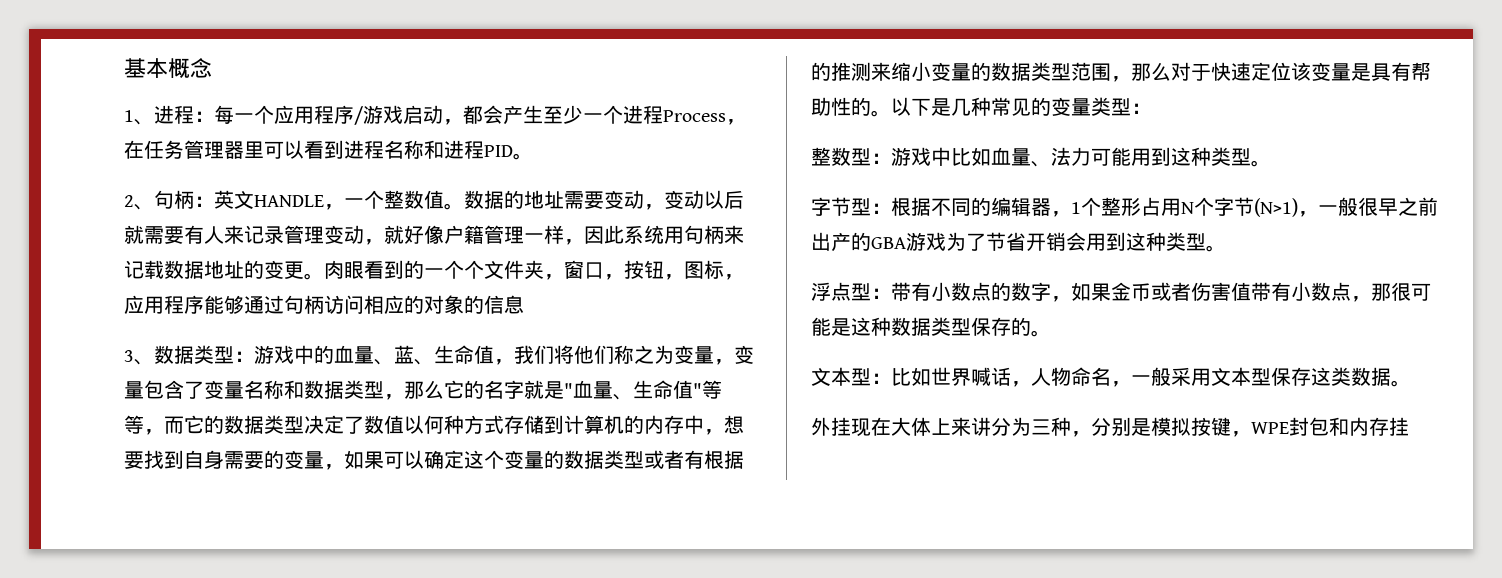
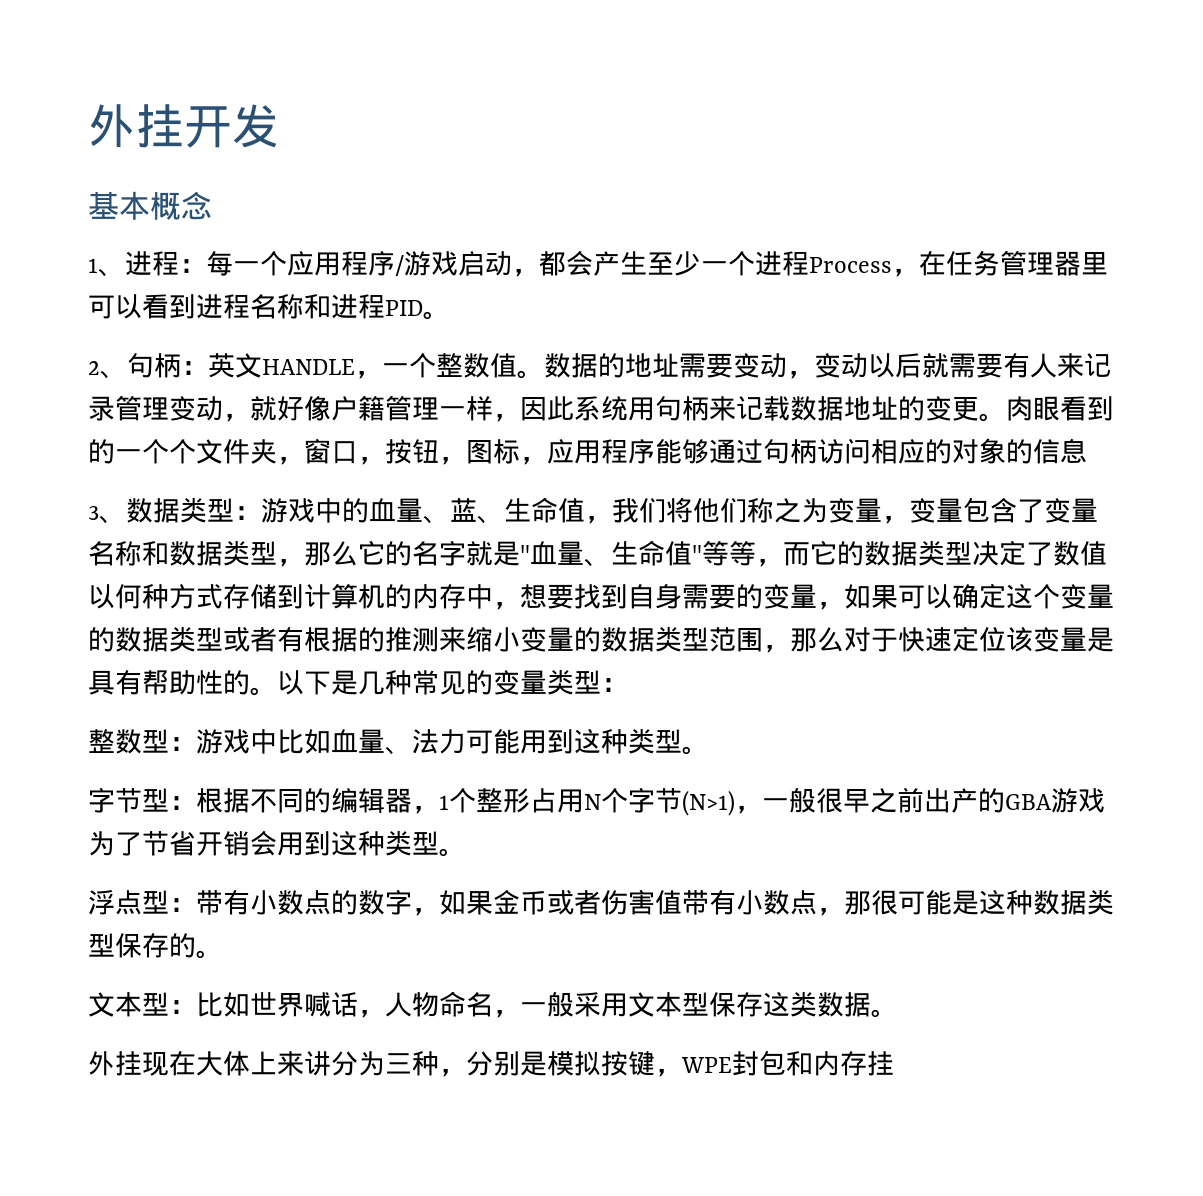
(124, 68) none -> [88,104,280,148] 外挂开发 //

